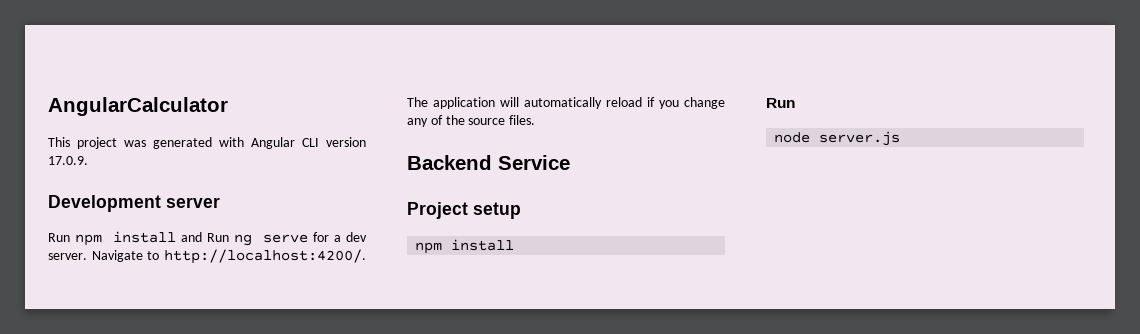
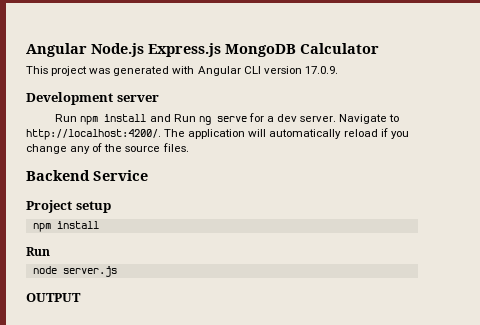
[48,97,228,116] AngularCalculator -> [26,43,379,57] Angular Node.js Express.js MongoDB Calculator
(901, 138) none -> [26,293,81,302] // OUTPUT

